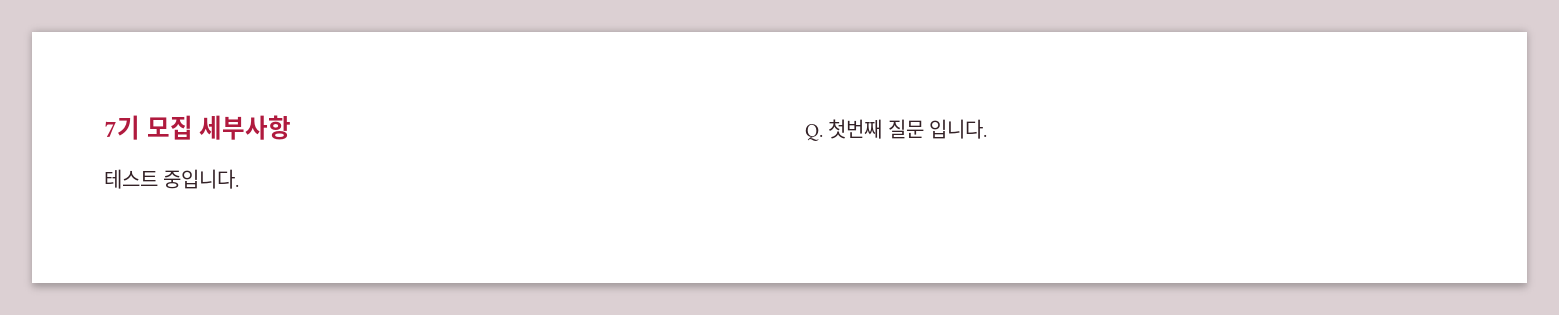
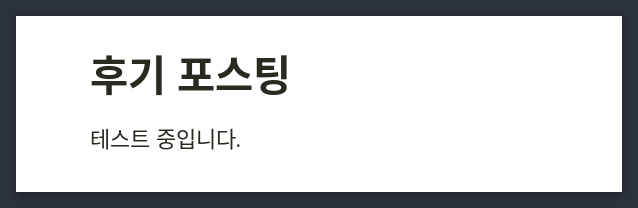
[104,115,292,140] 7기 모집 세부사항 -> [90,55,292,96] 후기 포스팅
[805,119,988,141] // Q. 첫번째 질문 입니다. -> (241, 139) none

